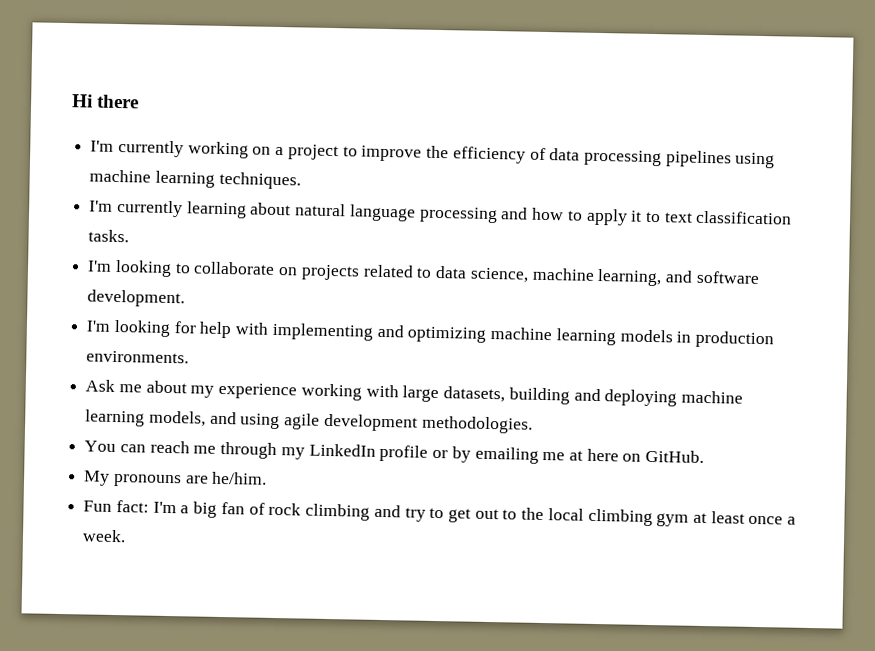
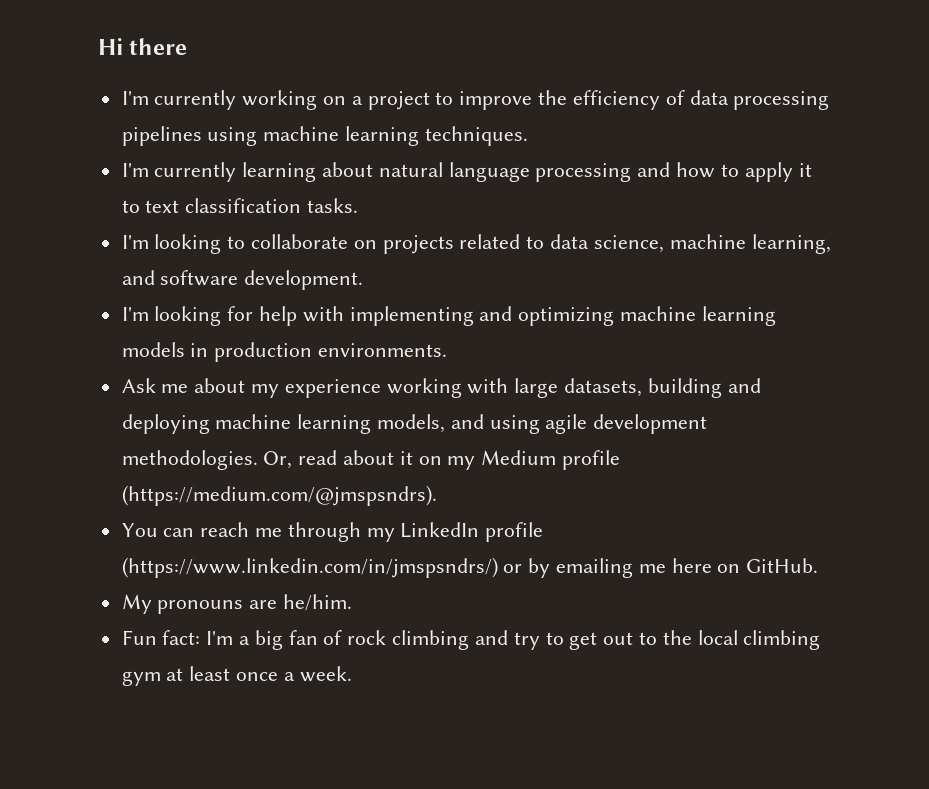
(533, 424) none -> [263,450,621,470] [121,485,437,506] Or, read about it on my Medium profile (https://medium.com/@jmspsndrs).
(429, 453) none -> [121,557,498,578] (https://www.linkedin.com/in/jmspsndrs/)
[568,450,583,461] at -> (666, 568) none

